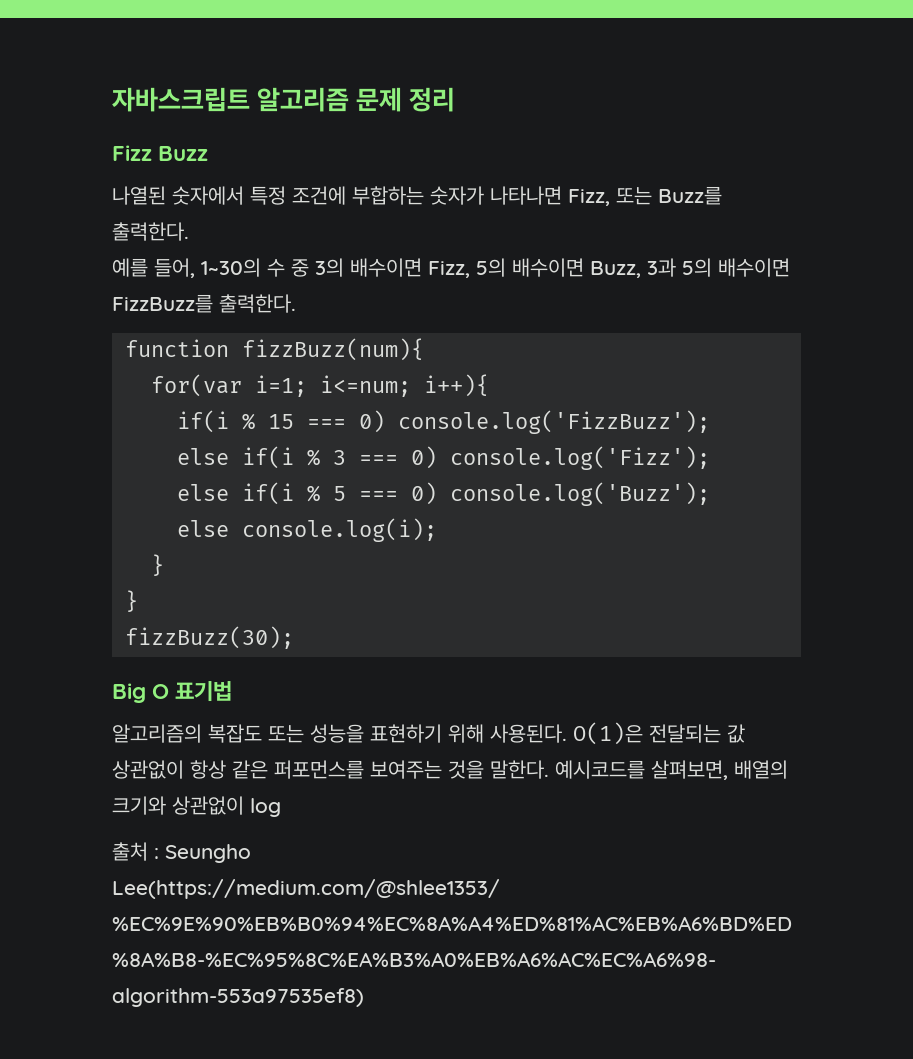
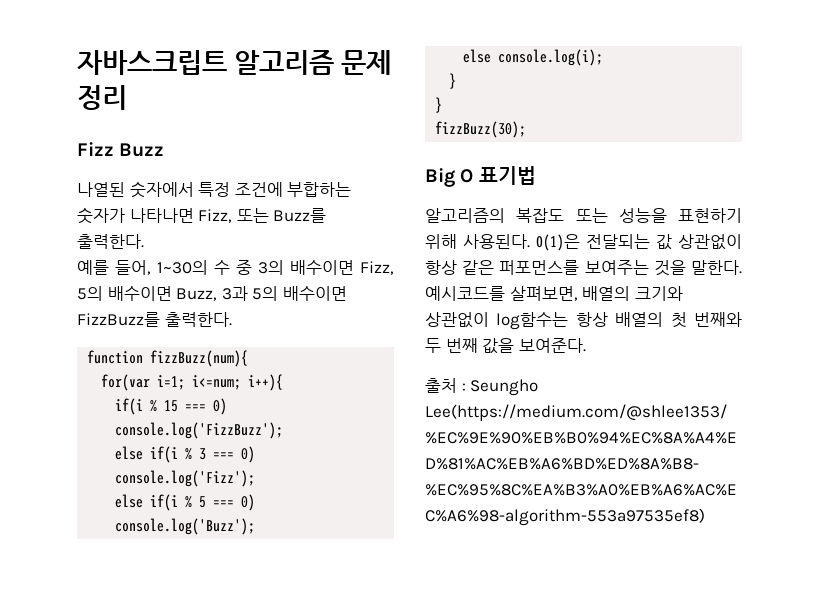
[250,798,281,817] log -> [496,312,742,330] [425,338,586,354] log함수는 항상 배열의 첫 번째와 두 번째 값을 보여준다.

